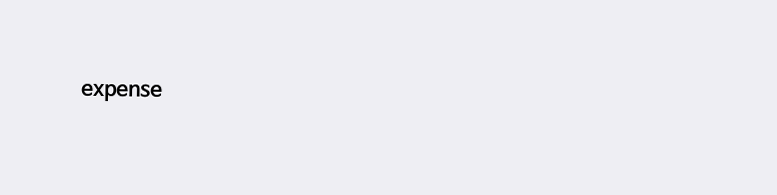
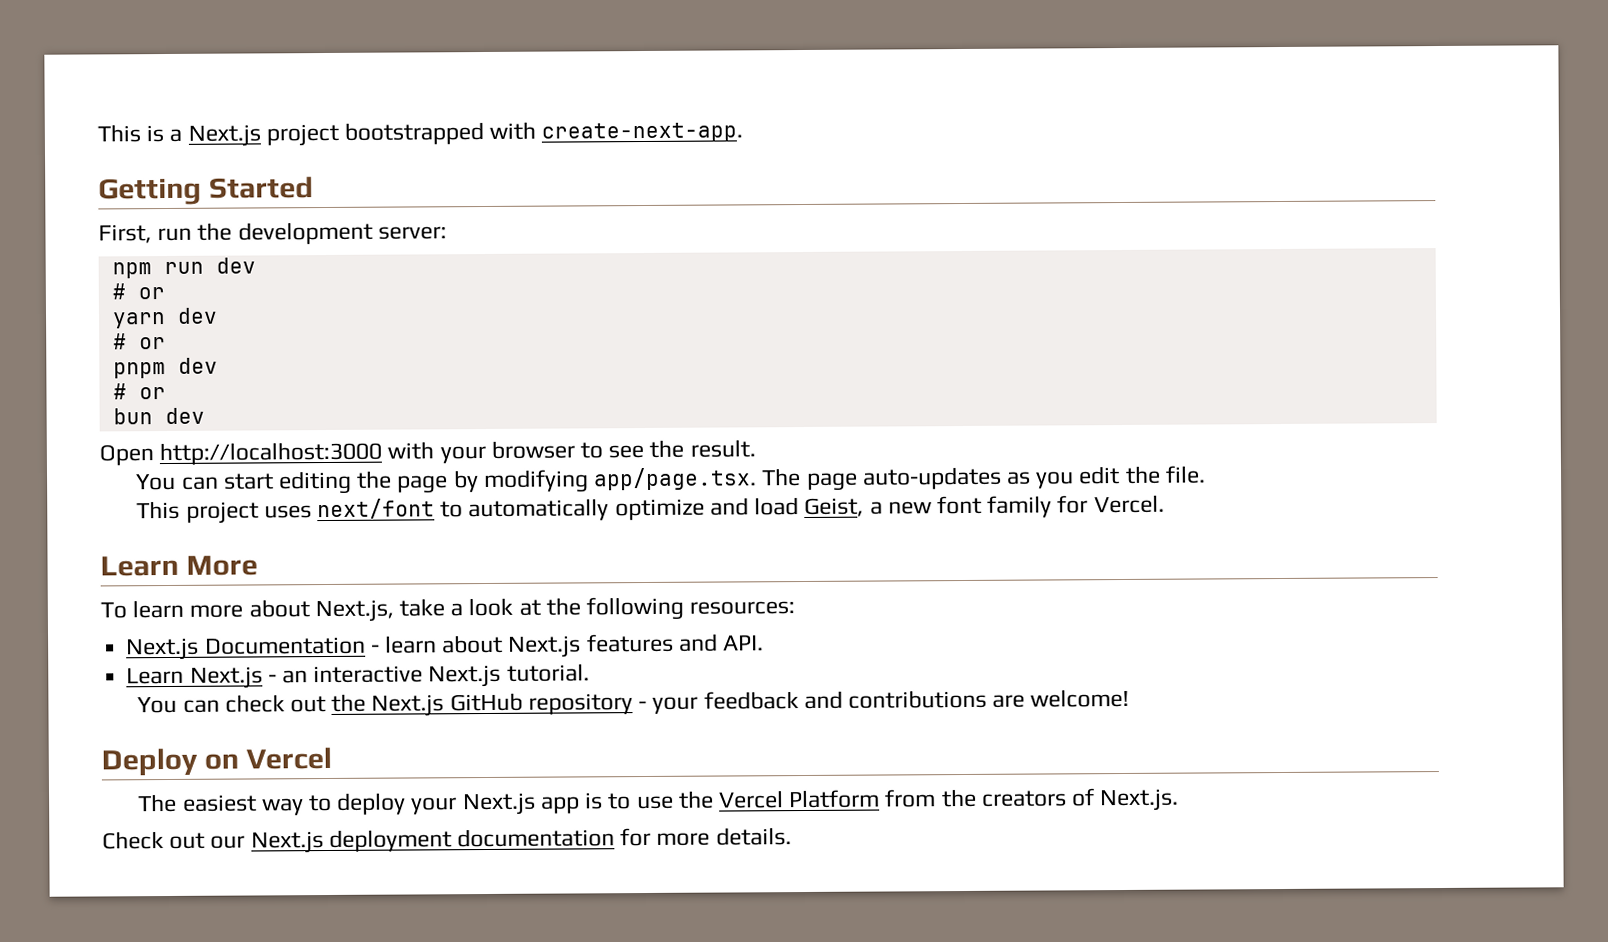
[80,82,163,102] expense -> [97,121,744,147] [98,176,314,206] [98,221,447,245] [111,257,256,279] [111,283,165,300] [111,307,218,329] [112,333,166,350] [112,357,218,379] [112,383,166,400] [112,407,205,425] [99,439,756,466] [136,465,1206,495] [136,494,1165,524] [100,555,258,577] [100,596,796,623] [126,633,764,661] [126,663,590,689] [137,688,1130,717] [101,746,332,777] [138,788,1180,816] [102,827,792,854] This is a Next.js project bootstrapped with create-next-app. // Getting Started // First, run the development server: // npm run dev // # or // yarn dev // # or // pnpm dev // # or // bun dev // Open http://localhost:3000 with your browser to see the result. // You can start editing the page by modifying app/page.tsx. The page auto-updates as you edit the file. // This project uses next/font to automatically optimize and load Geist, a new font family for Vercel. // Learn More // To learn more about Next.js, take a look at the following resources: // Next.js Documentation - learn about Next.js features and API. // Learn Next.js - an interactive Next.js tutorial. // You can check out the Next.js GitHub repository - your feedback and contributions are welcome! // Deploy on Vercel // The easiest way to deploy your Next.js app is to use the Vercel Platform from the creators of Next.js. // Check out our Next.js deployment documentation for more details.

